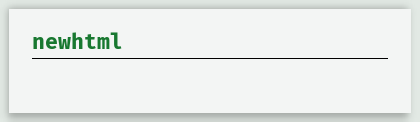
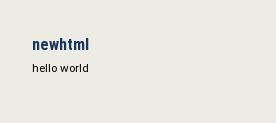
(123, 40) none -> [32,64,90,72] // hello world

